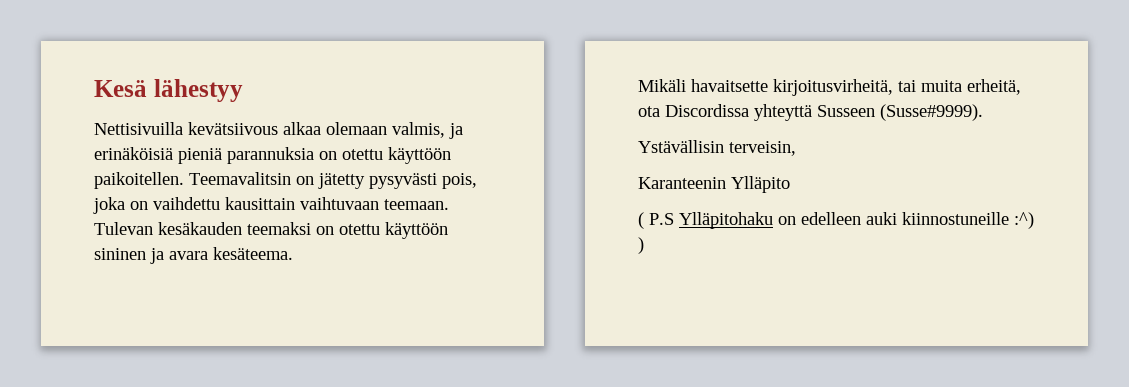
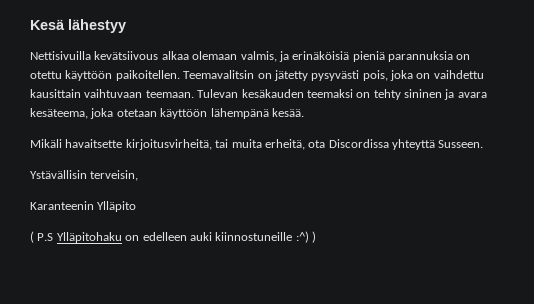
[339,222,448,239] otettu käyttöön -> [373,89,401,100] tehty
[213,247,293,260] kesäteema. -> [30,108,304,119] kesäteema, joka otetaan käyttöön lähempänä kesää.
[817,104,983,121] Susseen (Susse#9999). -> [438,140,484,148] Susseen.

